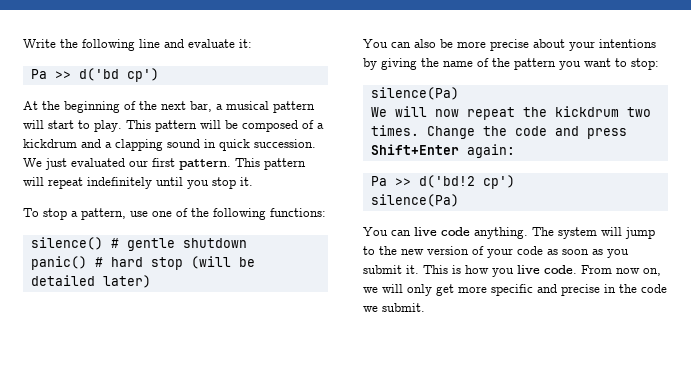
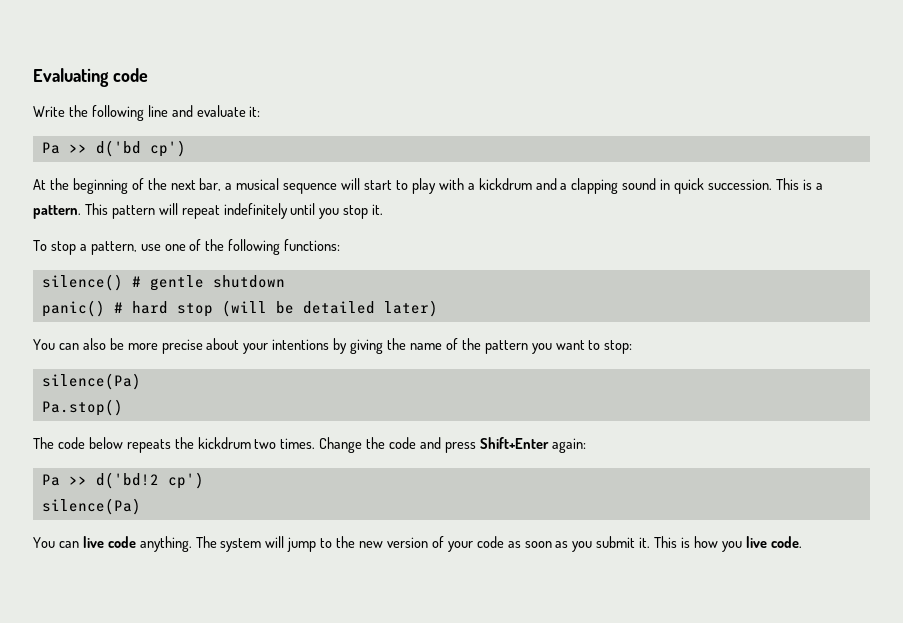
(23, 43) none -> [33,68,148,87] Evaluating code //
[273,101,315,113] pattern -> [283,183,338,194] sequence
[94,120,314,132] play. This pattern will be composed of -> [411,178,464,194] play with
[23,158,175,170] We just evaluated our first -> [775,178,823,190] This is a
[370,106,515,120] We will now repeat -> [41,399,123,416] [33,437,171,453] Pa.stop() // The code below repeats
[581,265,661,276] [363,284,667,296] [363,303,425,312] From now on, we will only get more specific and precise in the code we submit. -> (802, 542) none

